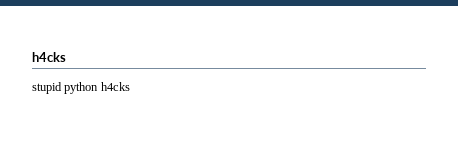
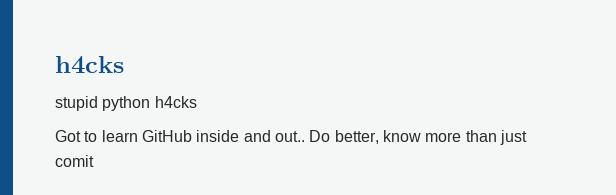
(130, 86) none -> [55,130,527,145] [55,155,94,167] // Got to learn GitHub inside and out.. Do better, know more than just comit

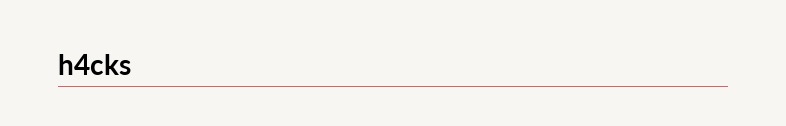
[55,56,124,74] [55,96,197,111] [55,130,527,145] [55,155,94,167] h4cks // stupid python h4cks // Got to learn GitHub inside and out.. Do better, know more than just comit -> [58,54,131,75] h4cks

